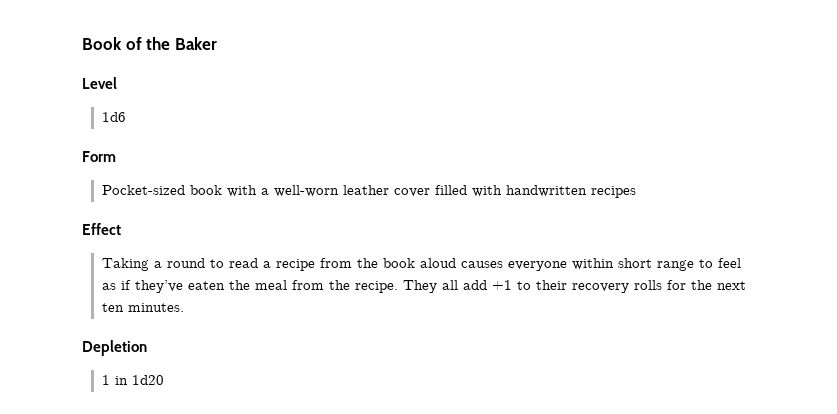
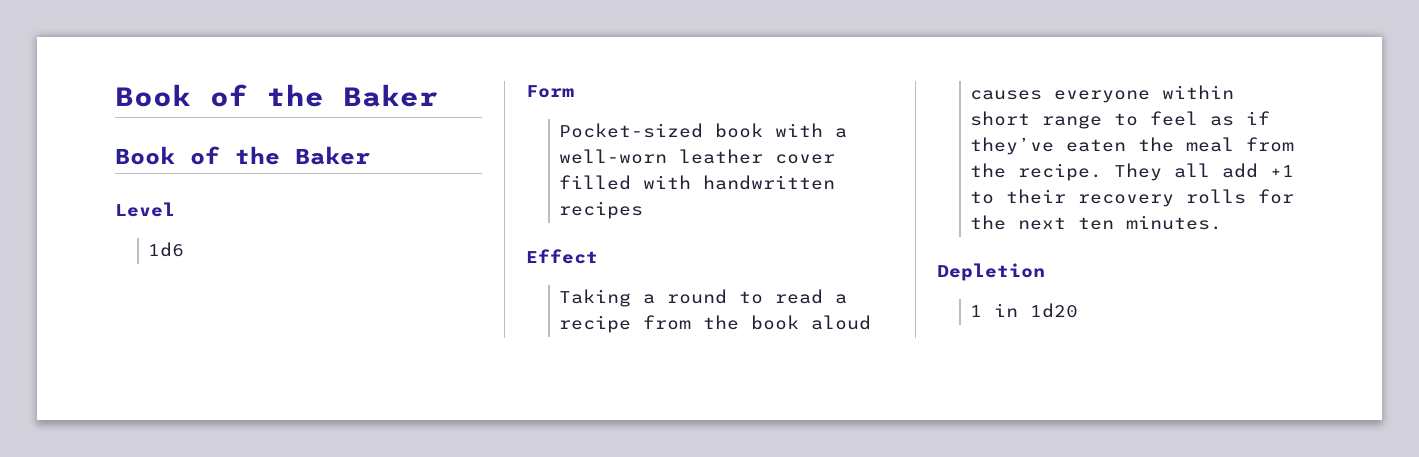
[82,37,217,50] Book of the Baker -> [115,84,438,107] [115,146,370,165] Book of the Baker // Book of the Baker

